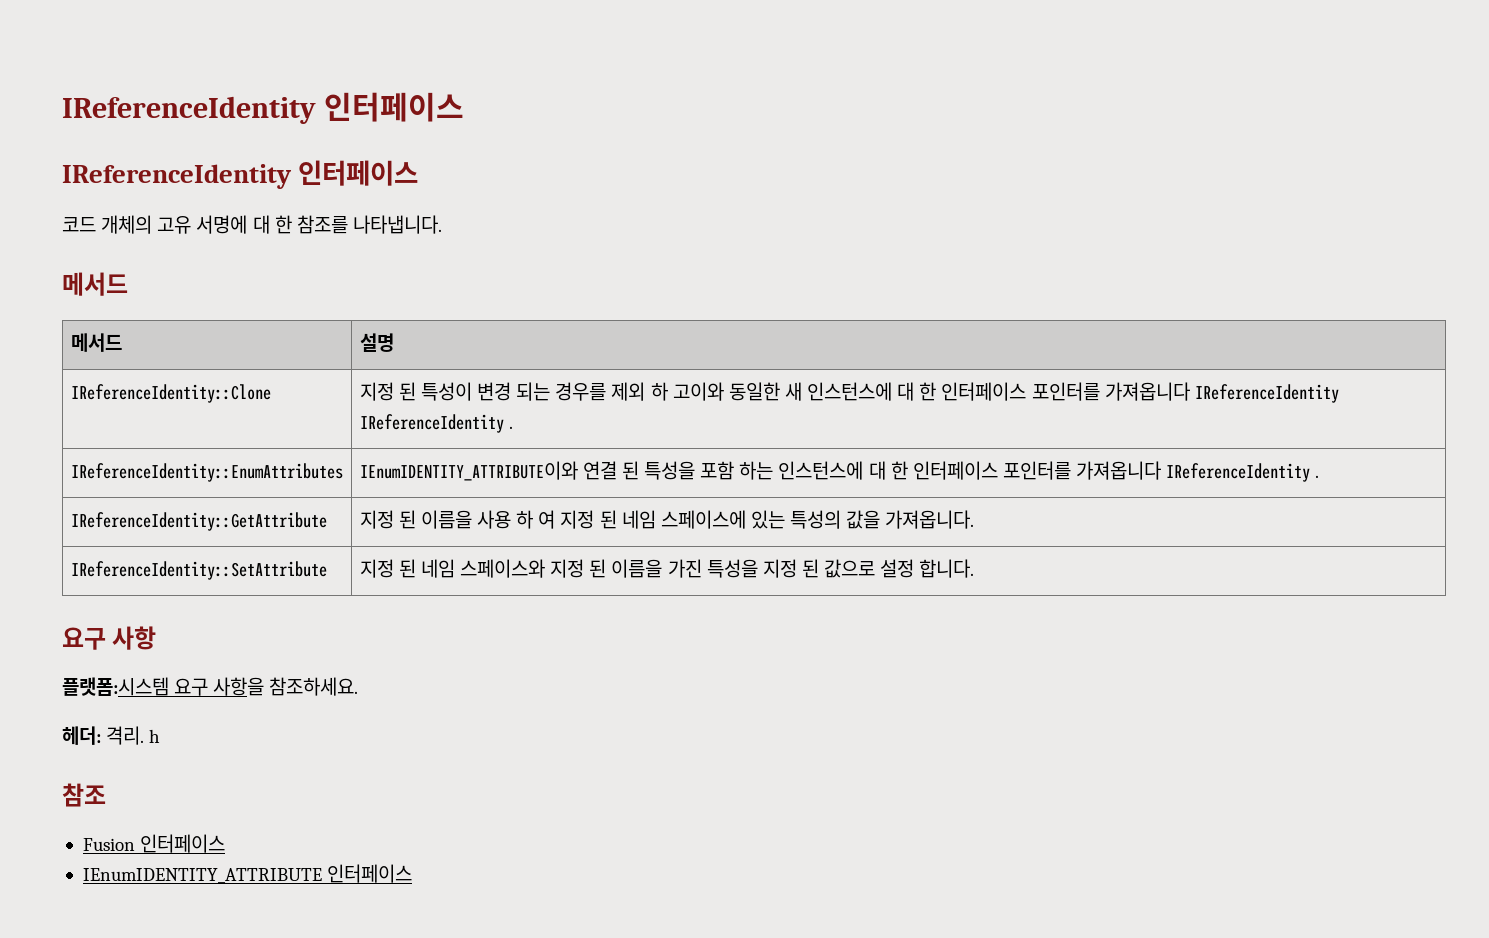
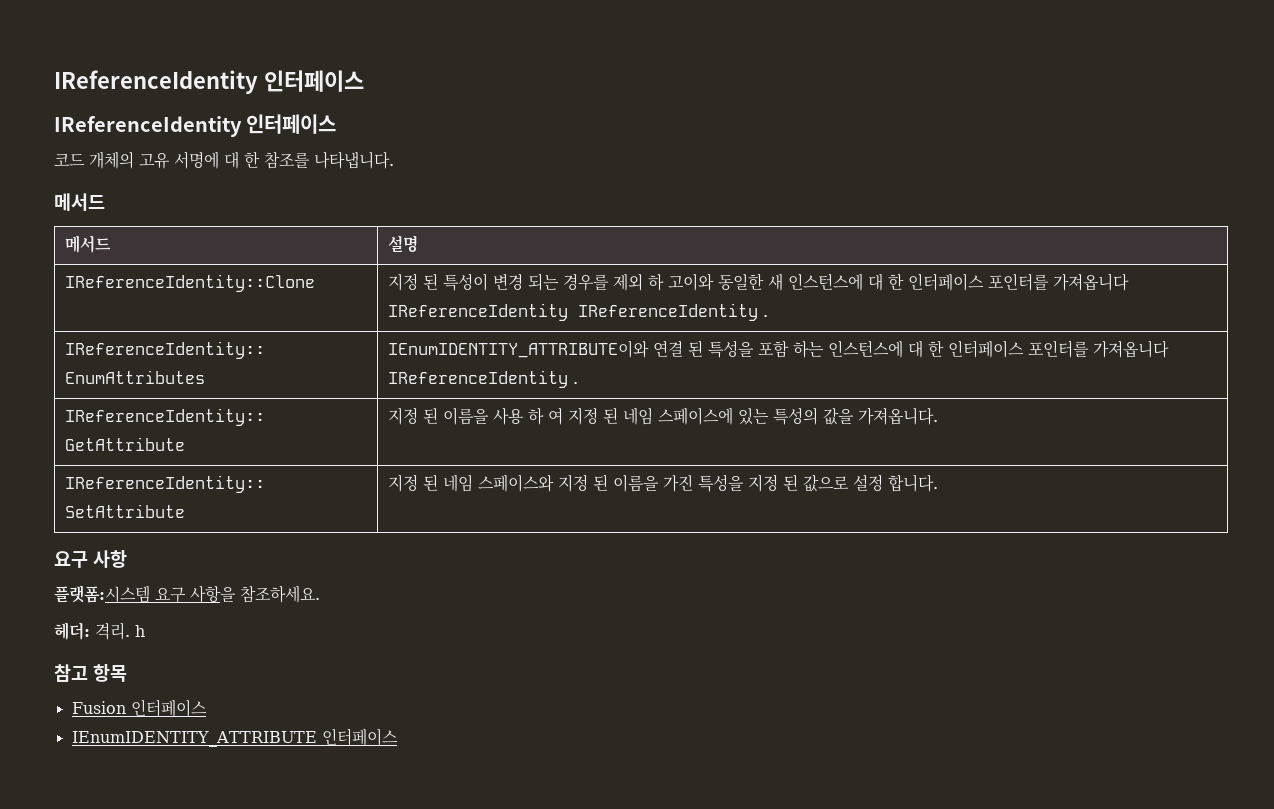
[62,783,106,807] 참조 -> [54,664,127,682] 참고 항목

